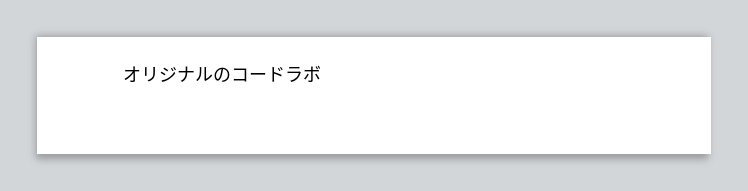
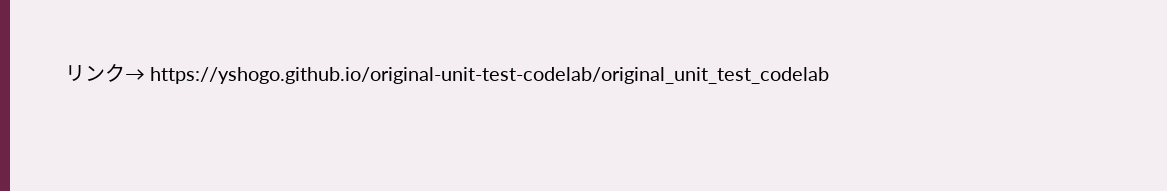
[123,65,321,83] オリジナルのコードラボ -> [65,63,830,84] リンク→ https://yshogo.github.io/original-unit-test-codelab/original_unit_test_codelab

